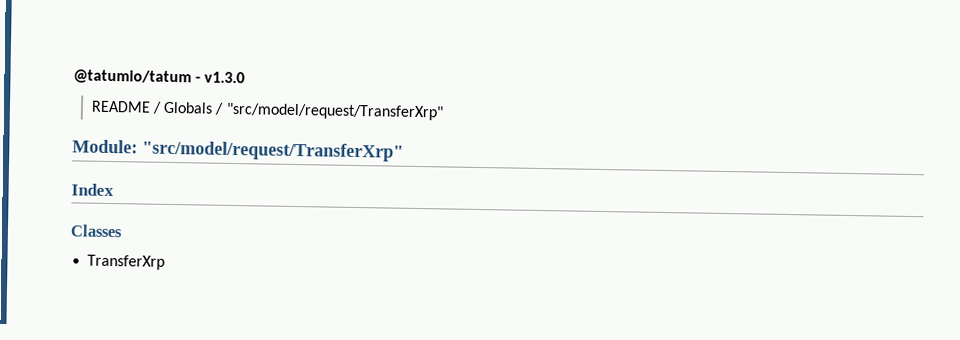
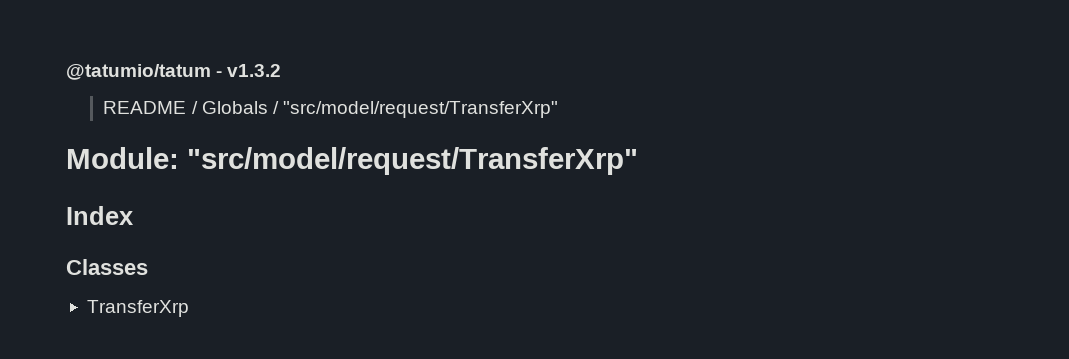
[204,71,246,84] v1.3.0 -> [227,64,282,77] v1.3.2

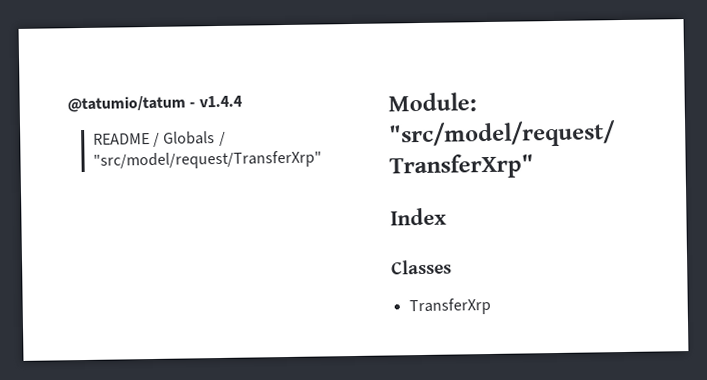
[227,64,282,77] v1.3.2 -> [198,95,243,108] v1.4.4

